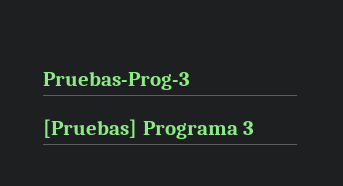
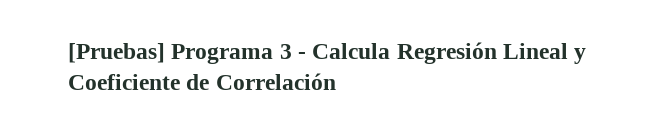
[43,71,190,90] Pruebas-Prog-3 // -> (68, 53) none
(255, 128) none -> [298,42,587,64] [68,73,336,90] - Calcula Regresión Lineal y Coeficiente de Correlación

